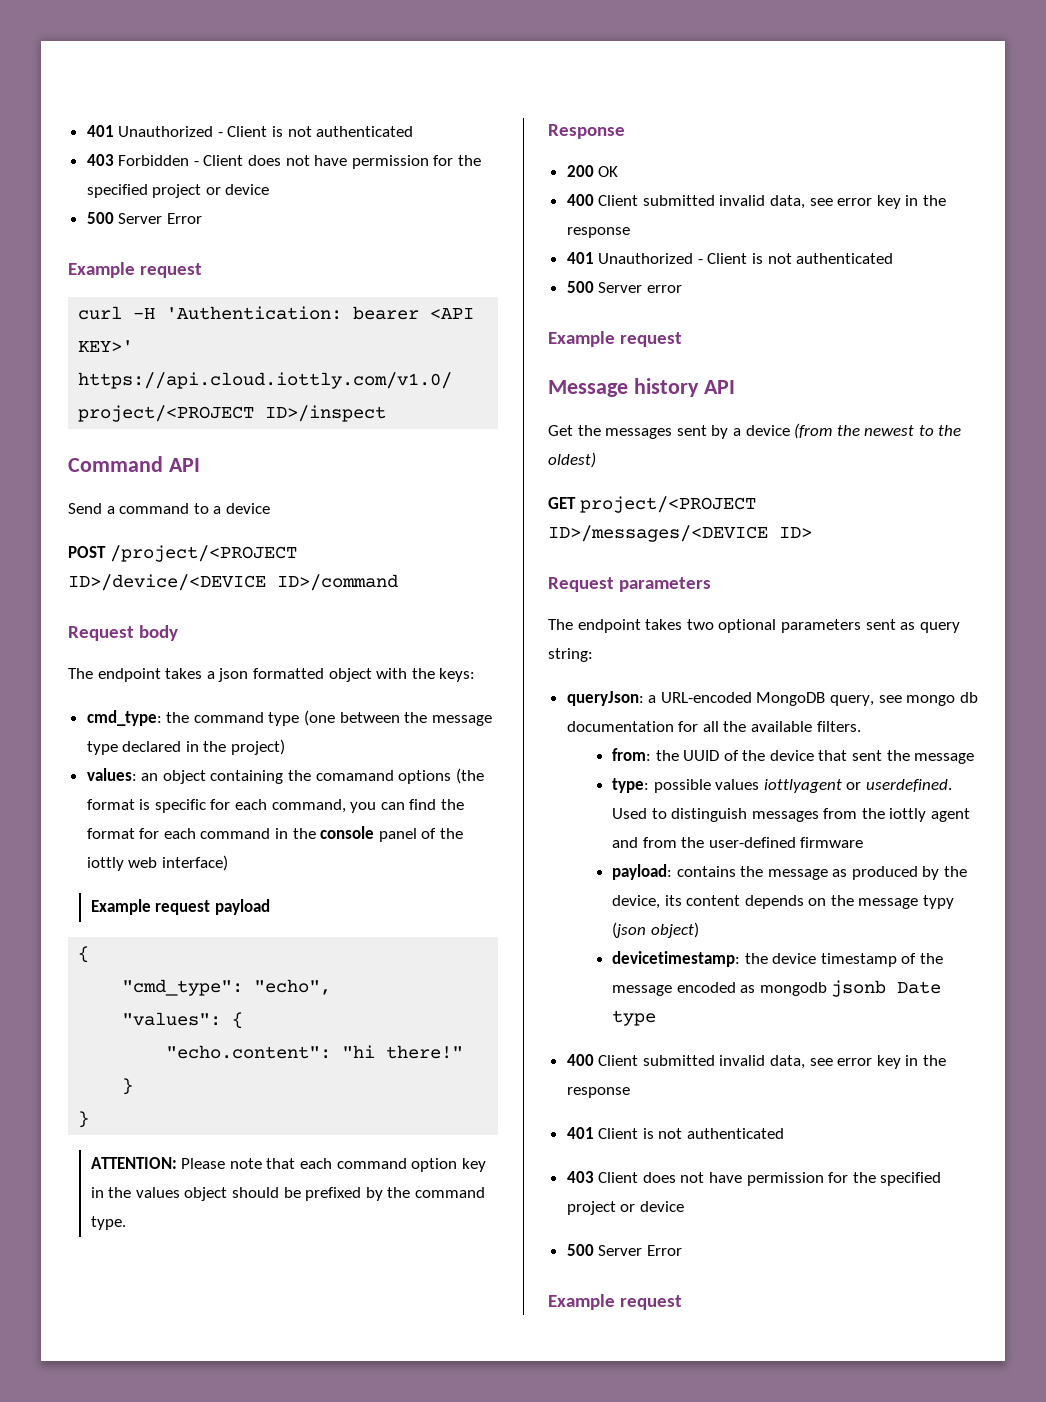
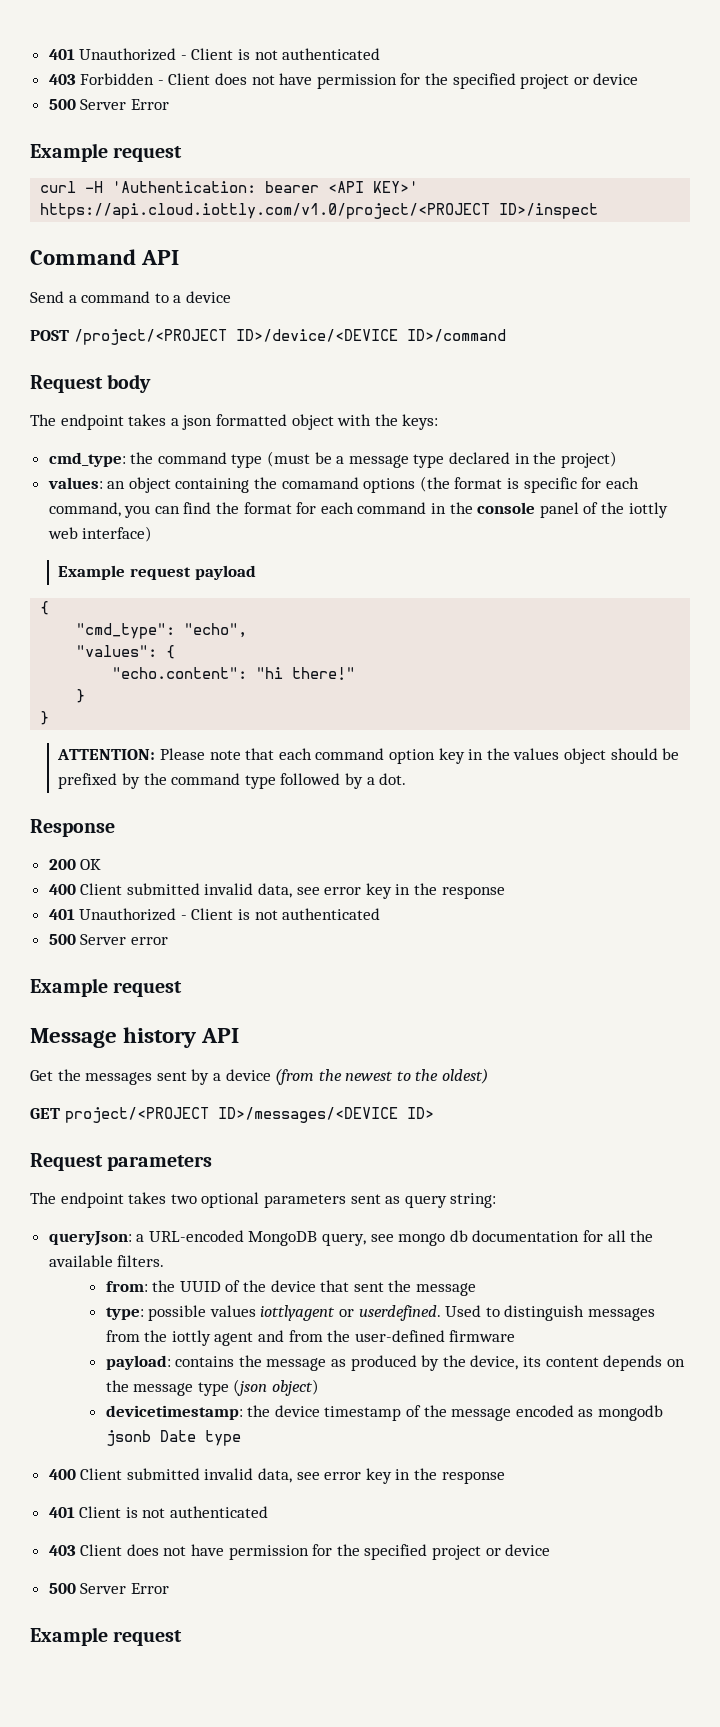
[304,710,428,726] (one between the -> [267,451,345,467] (must be a
[90,1216,126,1230] type. -> [244,773,407,789] type followed by a dot.
[923,895,955,909] typy -> [197,1382,229,1396] type

